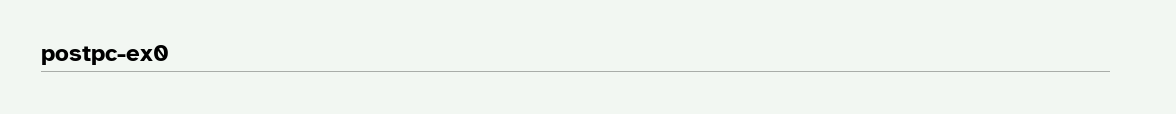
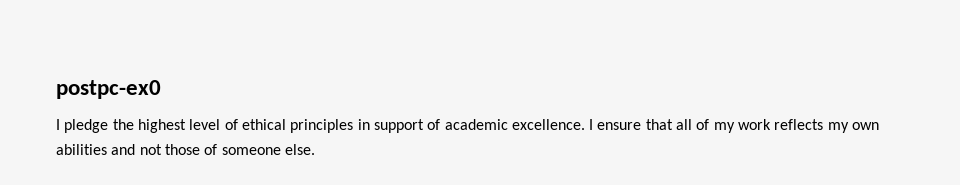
(169, 55) none -> [56,119,880,133] [56,144,315,155] // I pledge the highest level of ethical principles in support of academic excellence. I ensure that all of my work reflects my own abilities and not those of someone else.

